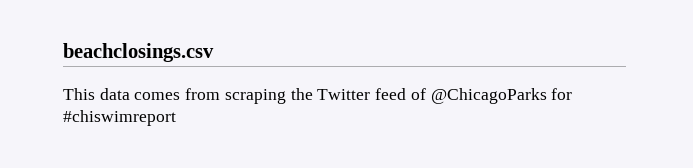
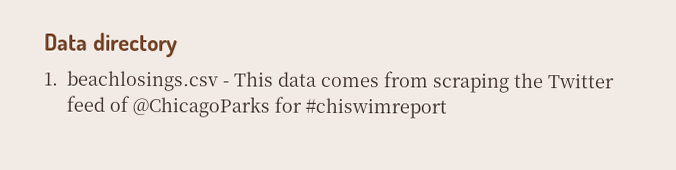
[63,43,214,62] beachclosings.csv // -> [44,32,179,58] [43,70,231,92] Data directory // 1. beachlosings.csv -

